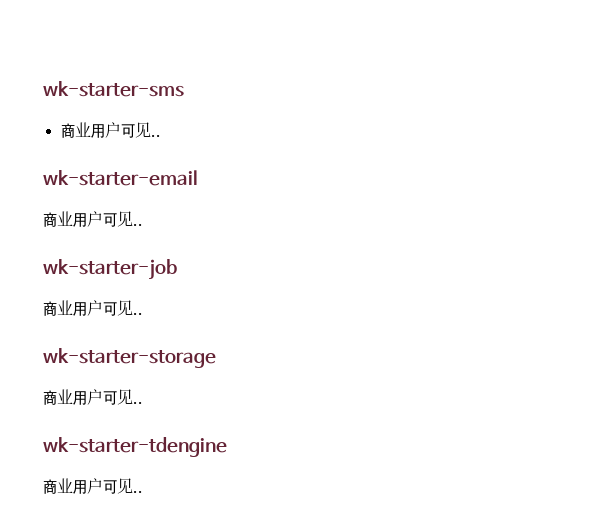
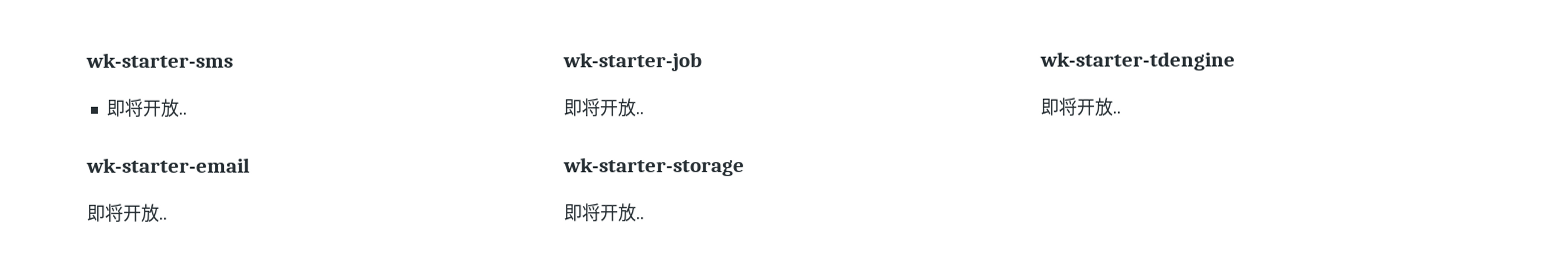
[60,122,151,138] 商业用户可见 -> [105,98,179,118] 即将开放
[43,211,133,227] 商业用户可见 -> [87,203,160,223] 即将开放
[43,300,133,316] 商业用户可见 -> [563,98,636,118] 即将开放
[43,389,133,405] 商业用户可见 -> [564,203,637,223] 即将开放
[43,478,133,494] 商业用户可见 -> [1040,97,1113,117] 即将开放

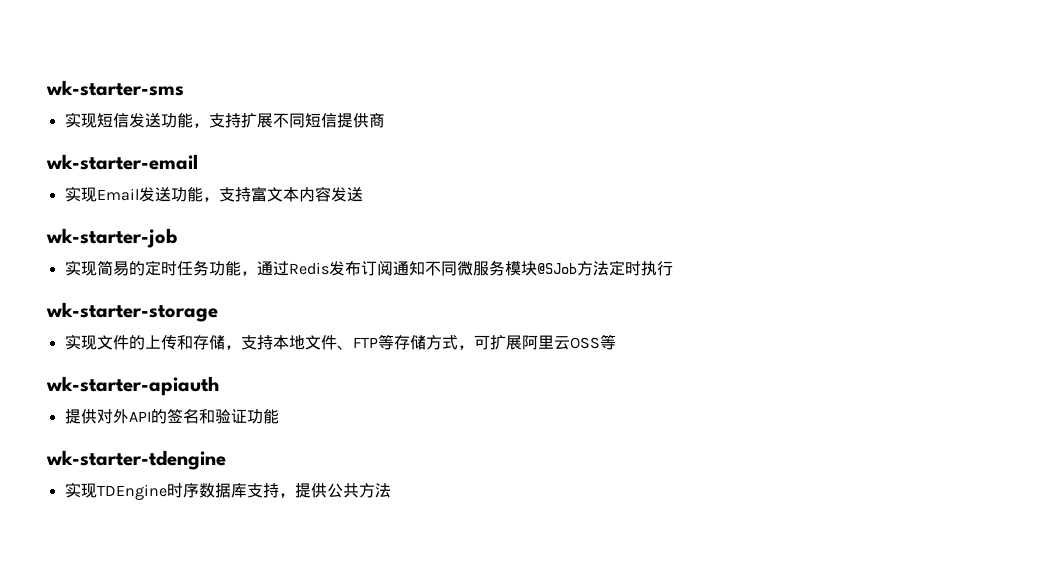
[105,98,187,118] [86,157,251,173] [87,203,168,223] [562,52,702,72] [563,98,644,118] [563,157,745,177] [564,203,645,223] [1039,51,1235,71] [1040,97,1121,117] 即将开放.. // wk-starter-email // 即将开放.. // wk-starter-job // 即将开放.. // wk-starter-storage // 即将开放.. // wk-starter-tdengine // 即将开放.. -> [64,112,385,128] [46,154,198,170] [64,186,363,202] [46,228,177,248] [64,260,673,276] [46,302,218,322] [64,334,616,350] [46,376,219,396] [64,408,279,424] [46,450,226,470] [64,482,391,500] 实现短信发送功能，支持扩展不同短信提供商 // wk-starter-email // 实现Email发送功能，支持富文本内容发送 // wk-starter-job // 实现简易的定时任务功能，通过Redis发布订阅通知不同微服务模块@SJob方法定时执行 // wk-starter-storage // 实现文件的上传和存储，支持本地文件、FTP等存储方式，可扩展阿里云OSS等 // wk-starter-apiauth // 提供对外API的签名和验证功能 // wk-starter-tdengine // 实现TDEngine时序数据库支持，提供公共方法

